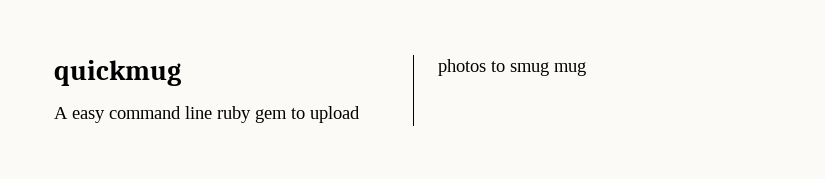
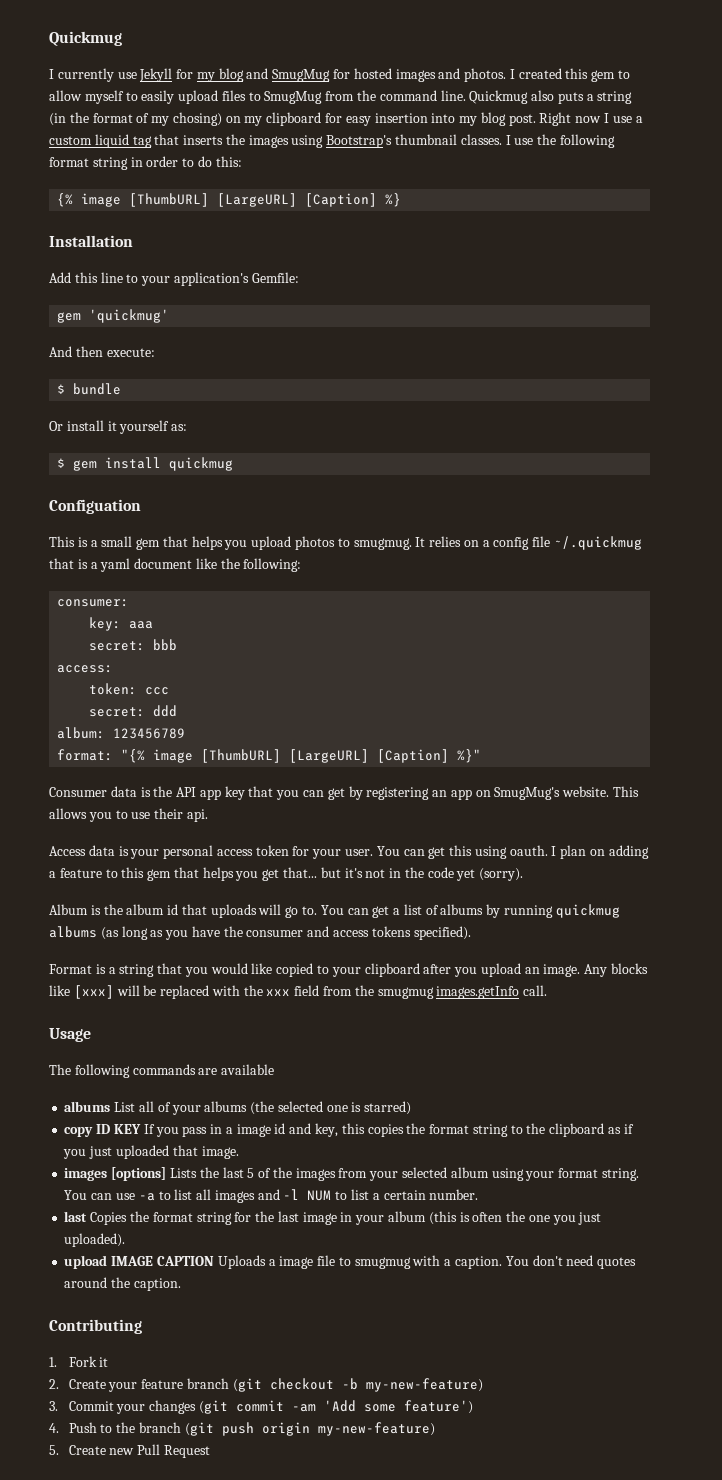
[54,60,181,86] [54,106,360,123] [438,59,586,76] quickmug // A easy command line ruby gem to upload photos to smug mug -> [49,31,122,46] [49,68,631,82] [49,90,633,104] [49,112,643,126] [49,134,615,148] [49,156,242,170] [57,193,402,207] [49,235,133,247] [49,272,299,286] [57,309,170,323] [49,346,155,357] [57,383,122,395] [49,420,188,434] [57,457,234,471] [49,499,141,514] [49,536,643,550] [49,558,302,572] [57,599,130,607] [89,617,154,631] [89,639,178,651] [57,665,114,673] [89,683,170,695] [89,705,178,717] [57,727,186,739] [57,749,482,763] [49,786,640,800] [49,808,208,822] [49,845,649,859] [49,867,524,881] [49,904,620,918] [49,926,471,940] [49,963,649,977] [49,985,548,999] [49,1028,91,1042] [49,1064,275,1078] [64,1101,412,1115] [64,1123,634,1137] [63,1145,239,1159] [64,1167,639,1181] [64,1189,479,1203] [64,1211,602,1225] [64,1233,126,1247] [64,1255,637,1269] [64,1277,181,1291] [49,1319,142,1334] [49,1356,109,1367] [49,1378,483,1392] [49,1400,473,1414] [49,1422,435,1436] [49,1444,210,1458] Quickmug // I currently use Jekyll for my blog and SmugMug for hosted images and photos. I created this gem to allow myself to easily upload files to SmugMug from the command line. Quickmug also puts a string (in the format of my chosing) on my clipboard for easy insertion into my blog post. Right now I use a custom liquid tag that inserts the images using Bootstrap's thumbnail classes. I use the following format string in order to do this: // {% image [ThumbURL] [LargeURL] [Caption] %} // Installation // Add this line to your application's Gemfile: // gem 'quickmug' // And then execute: // $ bundle // Or install it yourself as: // $ gem install quickmug // Configuation // This is a small gem that helps you upload photos to smugmug. It relies on a config file ~/.quickmug that is a yaml document like the following: // consumer: // key: aaa // secret: bbb // access: // token: ccc // secret: ddd // album: 123456789 // format: "{% image [ThumbURL] [LargeURL] [Caption] %}" // Consumer data is the API app key that you can get by registering an app on SmugMug's website. This allows you to use their api. // Access data is your personal access token for your user. You can get this using oauth. I plan on adding a feature to this gem that helps you get that... but it's not in the code yet (sorry). // Album is the album id that uploads will go to. You can get a list of albums by running quickmug albums (as long as you have the consumer and access tokens specified). // Format is a string that you would like copied to your clipboard after you upload an image. Any blocks like [xxx] will be replaced with the xxx field from the smugmug images.getInfo call. // Usage // The following commands are available // albums List all of your albums (the selected one is starred) // copy ID KEY If you pass in a image id and key, this copies the format string to the clipboard as if you just uploaded that image. // images [options] Lists the last 5 of the images from your selected album using your format string. You can use -a to list all images and -l NUM to list a certain number. // last Copies the format string for the last image in your album (this is often the one you just uploaded). // upload IMAGE CAPTION Uploads a image file to smugmug with a caption. You don't need quotes around the caption. // Contributing // 1. Fork it // 2. Create your feature branch (git checkout -b my-new-feature) // 3. Commit your changes (git commit -am 'Add some feature') // 4. Push to the branch (git push origin my-new-feature) // 5. Create new Pull Request

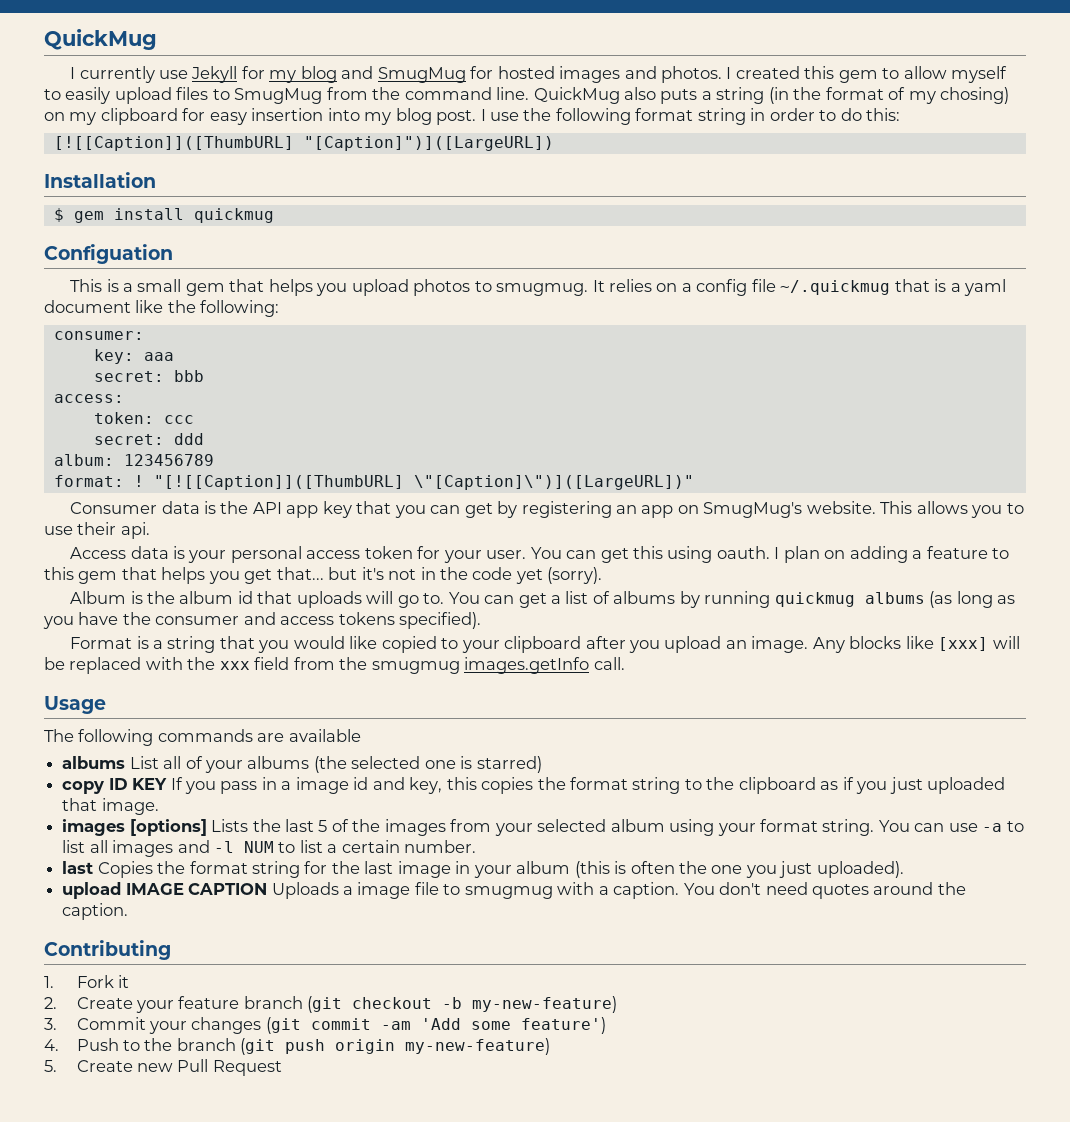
[49,31,122,46] Quickmug -> [44,29,157,50] QuickMug
[469,90,529,104] Quickmug -> [533,87,620,104] QuickMug
[539,112,643,126] [49,134,502,148] Right now I use a custom liquid tag that inserts the images using Bootstrap's thumbnail classes. -> (477, 117) none
[57,193,402,207] [49,235,133,247] [49,272,299,286] [57,309,170,323] [49,346,155,357] [57,383,122,395] [49,420,188,434] {% image [ThumbURL] [LargeURL] [Caption] %} // Installation // Add this line to your application's Gemfile: // gem 'quickmug' // And then execute: // $ bundle // Or install it yourself as: -> [53,136,554,151] [44,172,156,188] [![[Caption]]([ThumbURL] "[Caption]")]([LargeURL]) // Installation
[121,749,482,763] "{% image [ThumbURL] [LargeURL] [Caption] %}" -> [133,475,694,490] ! "[![[Caption]]([ThumbURL] \"[Caption]\")]([LargeURL])"

